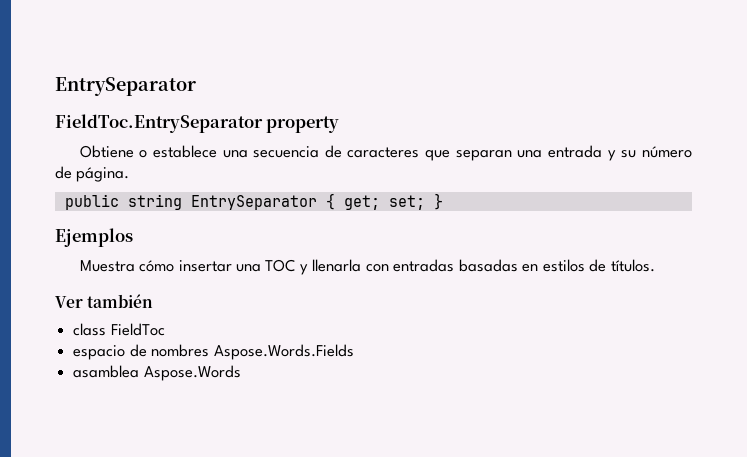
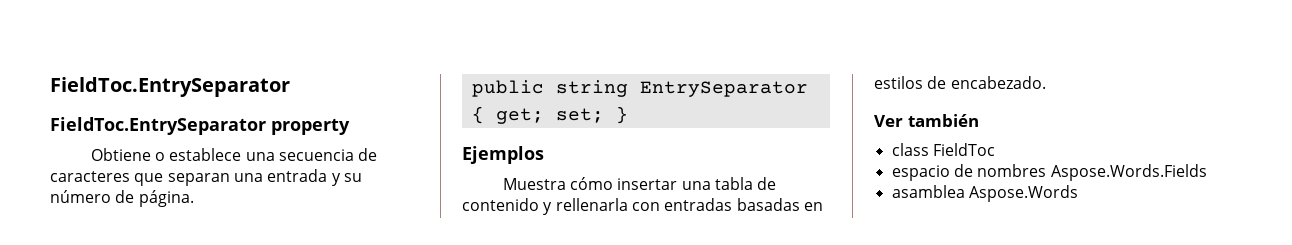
[55,77,196,96] EntrySeparator -> [50,77,290,97] FieldToc.EntrySeparator
[265,259,362,275] TOC y llenarla -> [714,177,777,190] [462,198,628,215] tabla de contenido y rellenarla
[610,259,655,272] títulos. -> [950,76,1046,89] encabezado.

